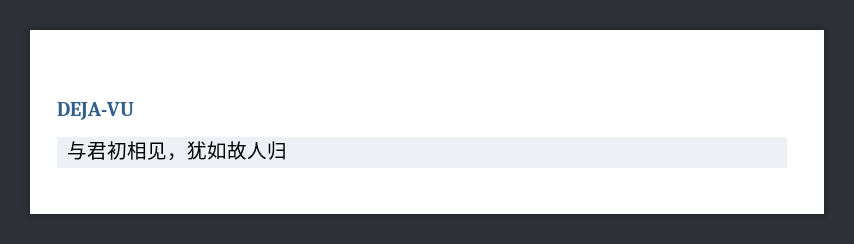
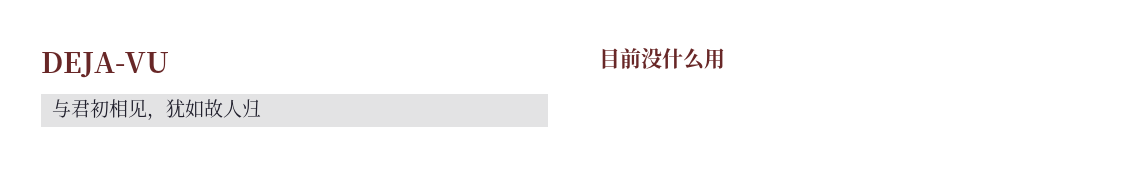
(288, 150) none -> [599,48,725,71] // 目前没什么用

